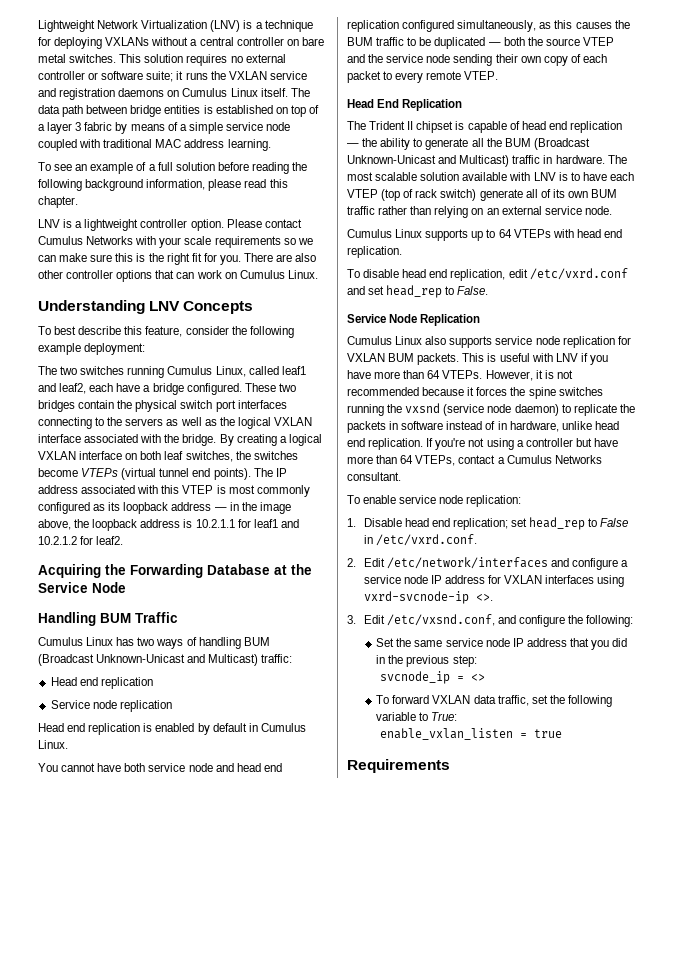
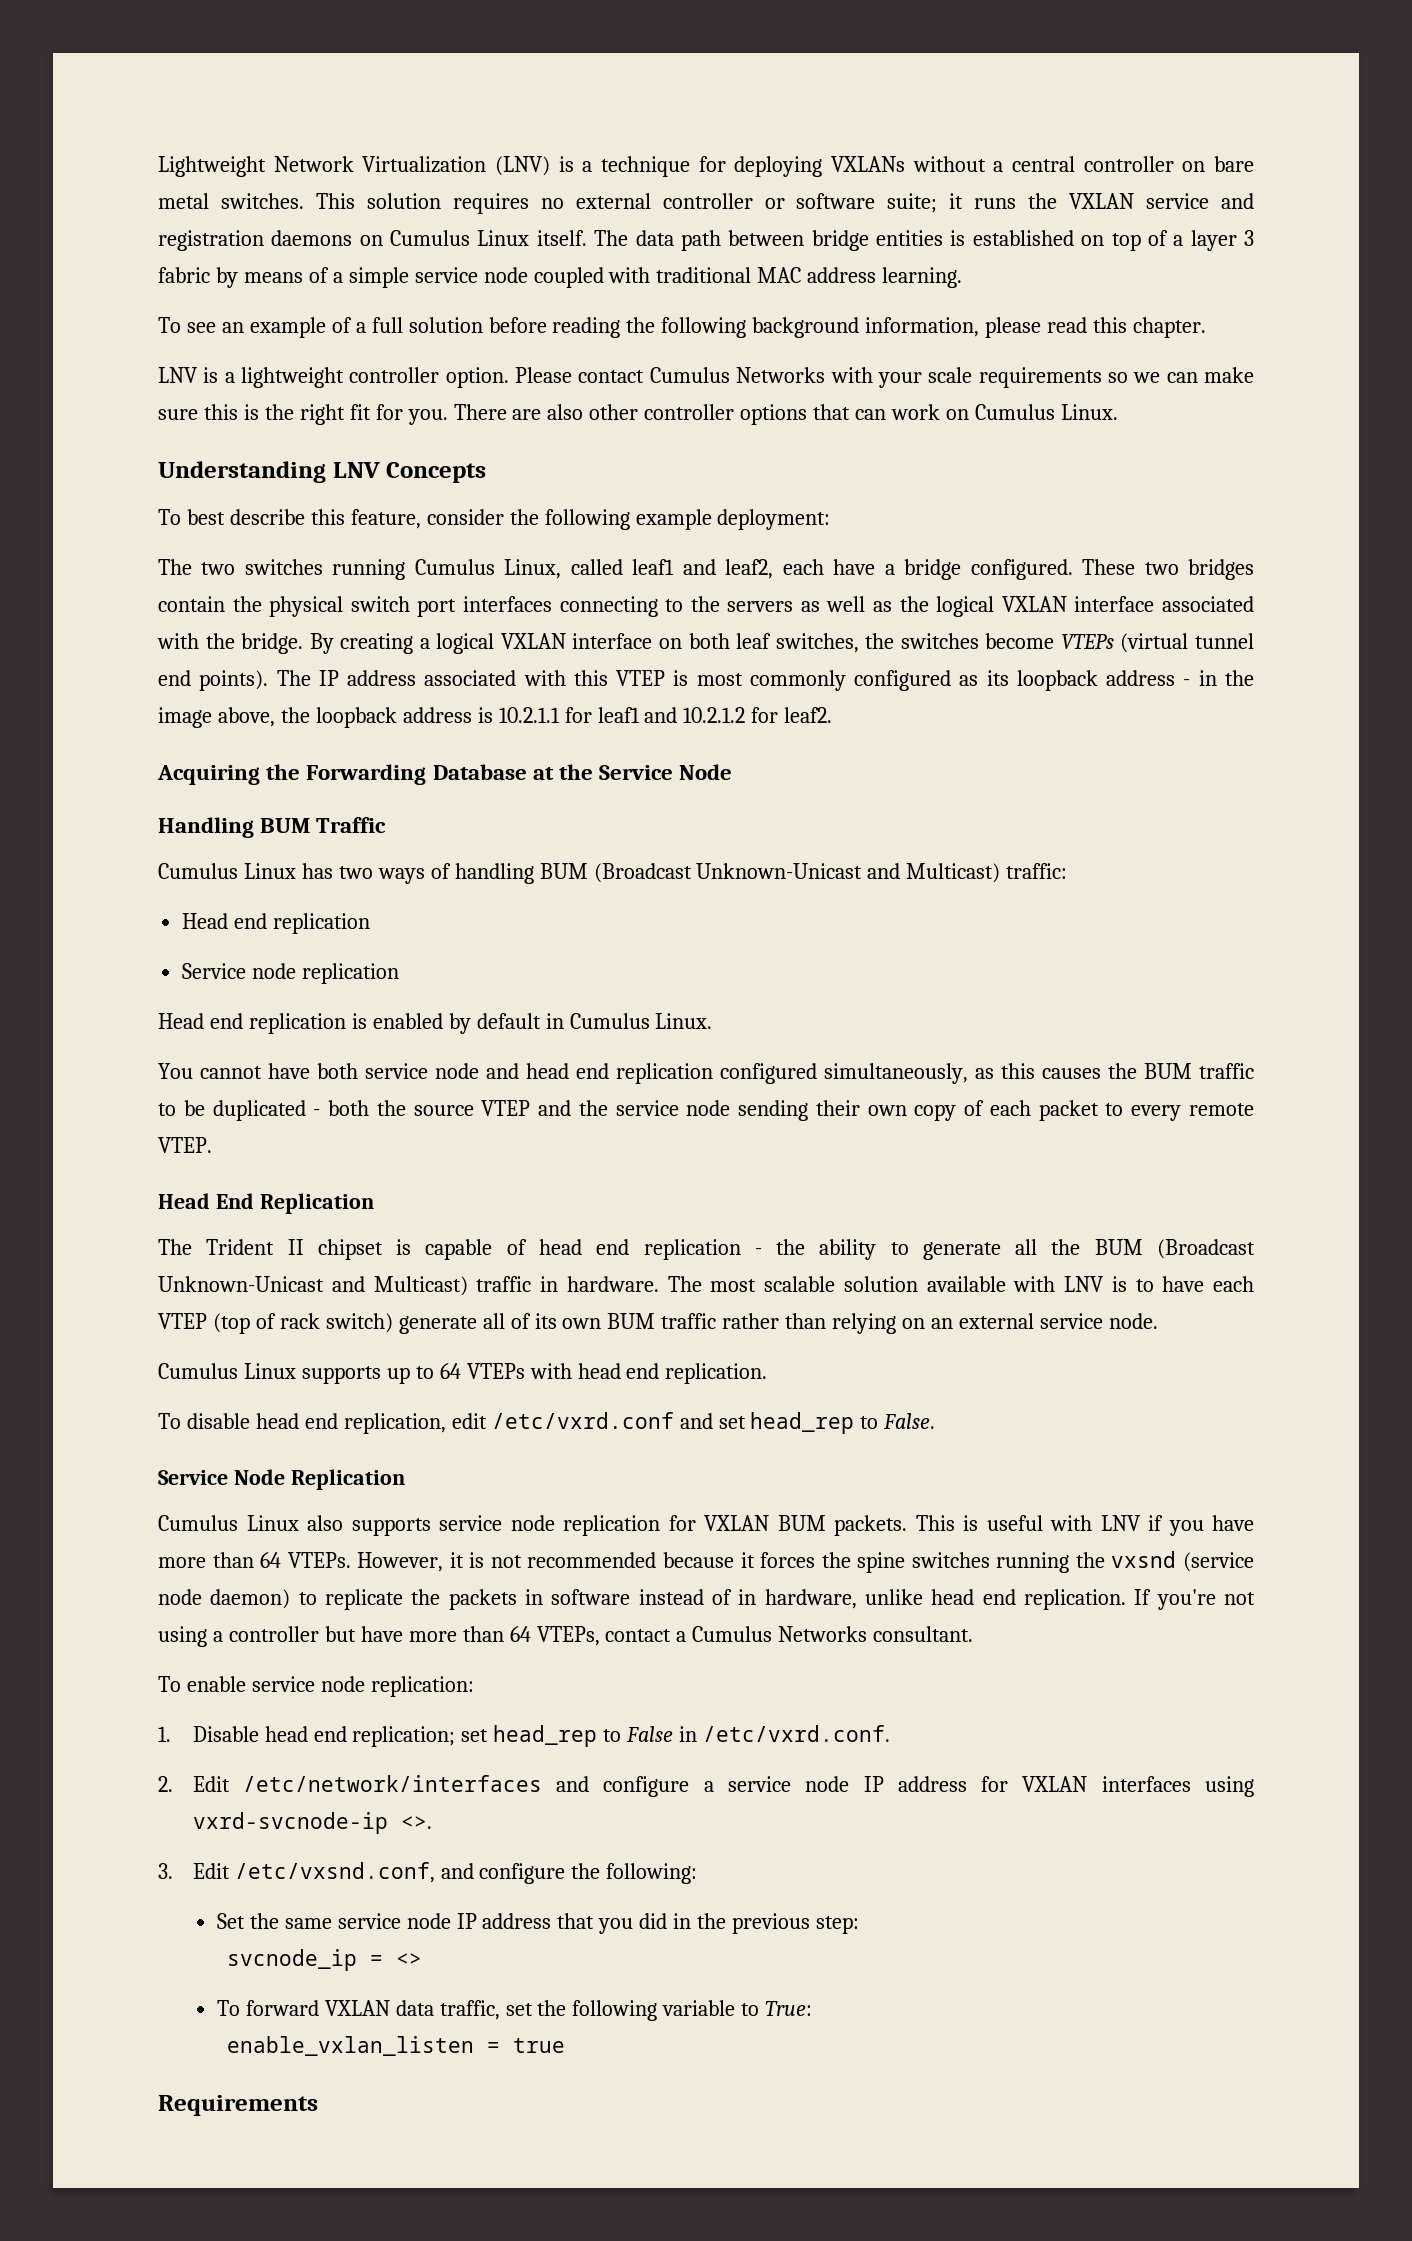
[214,507,227,511] — -> [1183,679,1191,686] -
[488,42,501,46] — -> [313,1109,321,1116] -
[347,143,359,147] — -> [754,1248,762,1255] -

